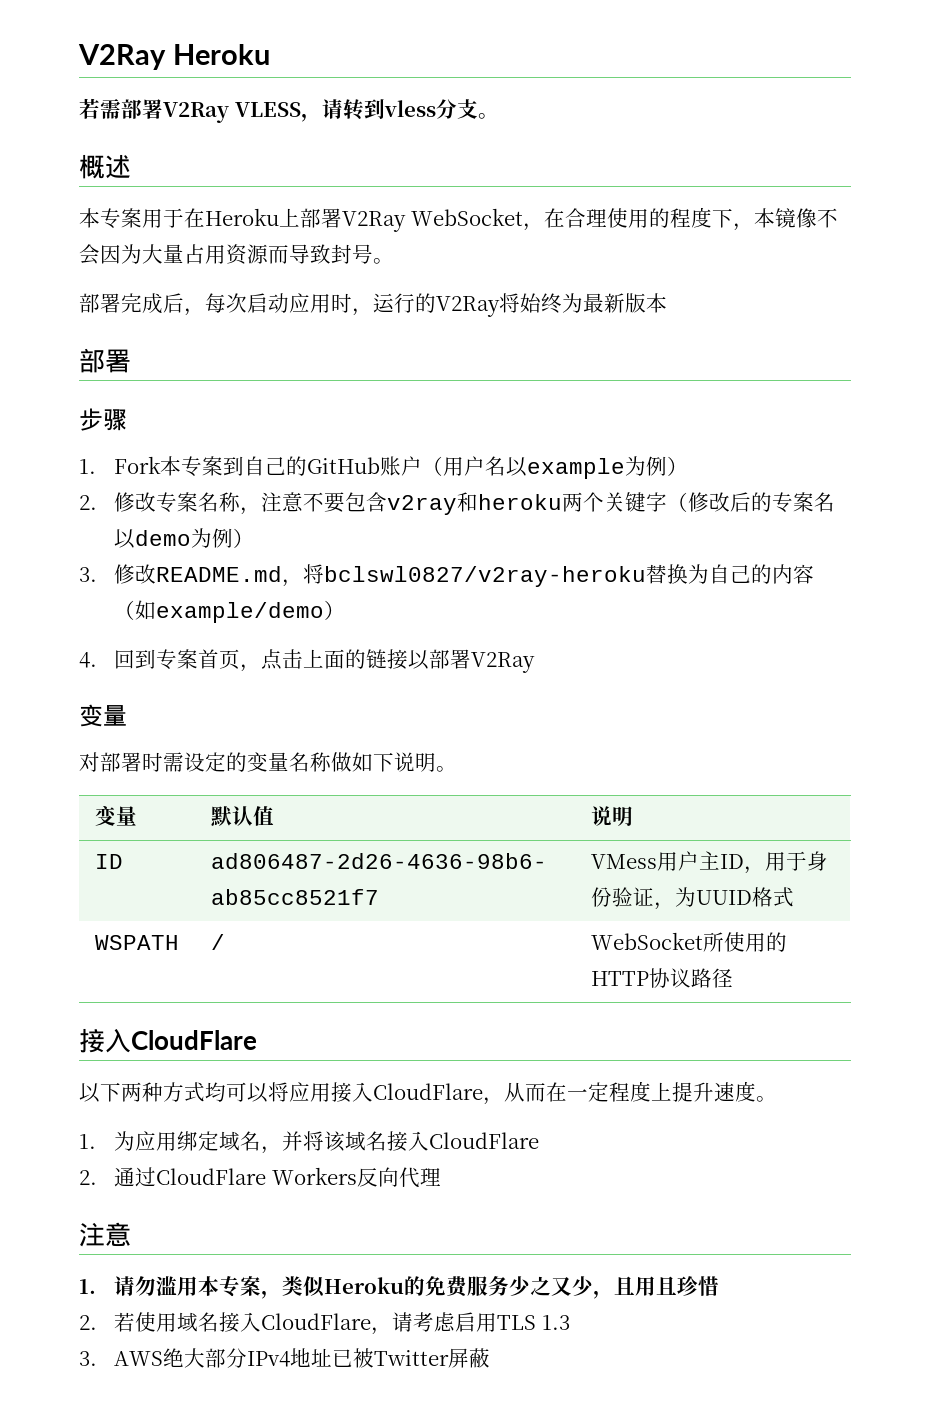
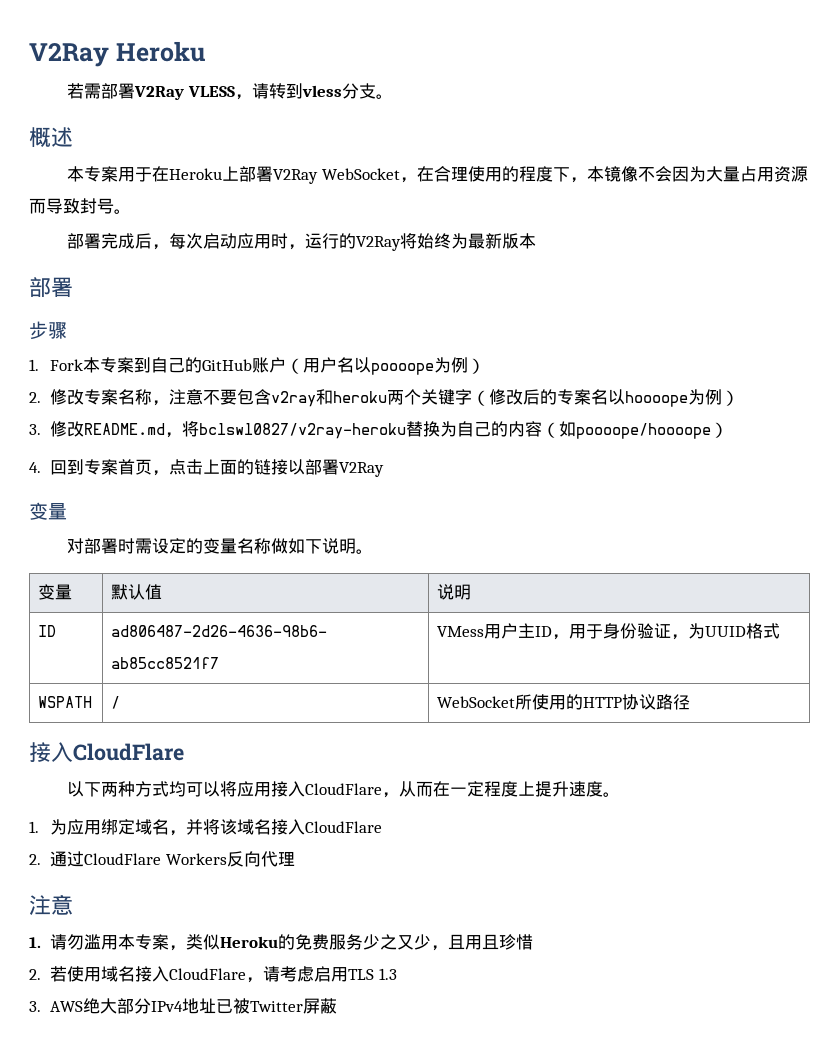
[527,458,626,479] example -> [371,363,435,375] poooope
[135,530,192,546] demo -> [625,391,689,407] hoooope
[156,602,325,623] example/demo -> [576,423,712,439] poooope/hoooope

